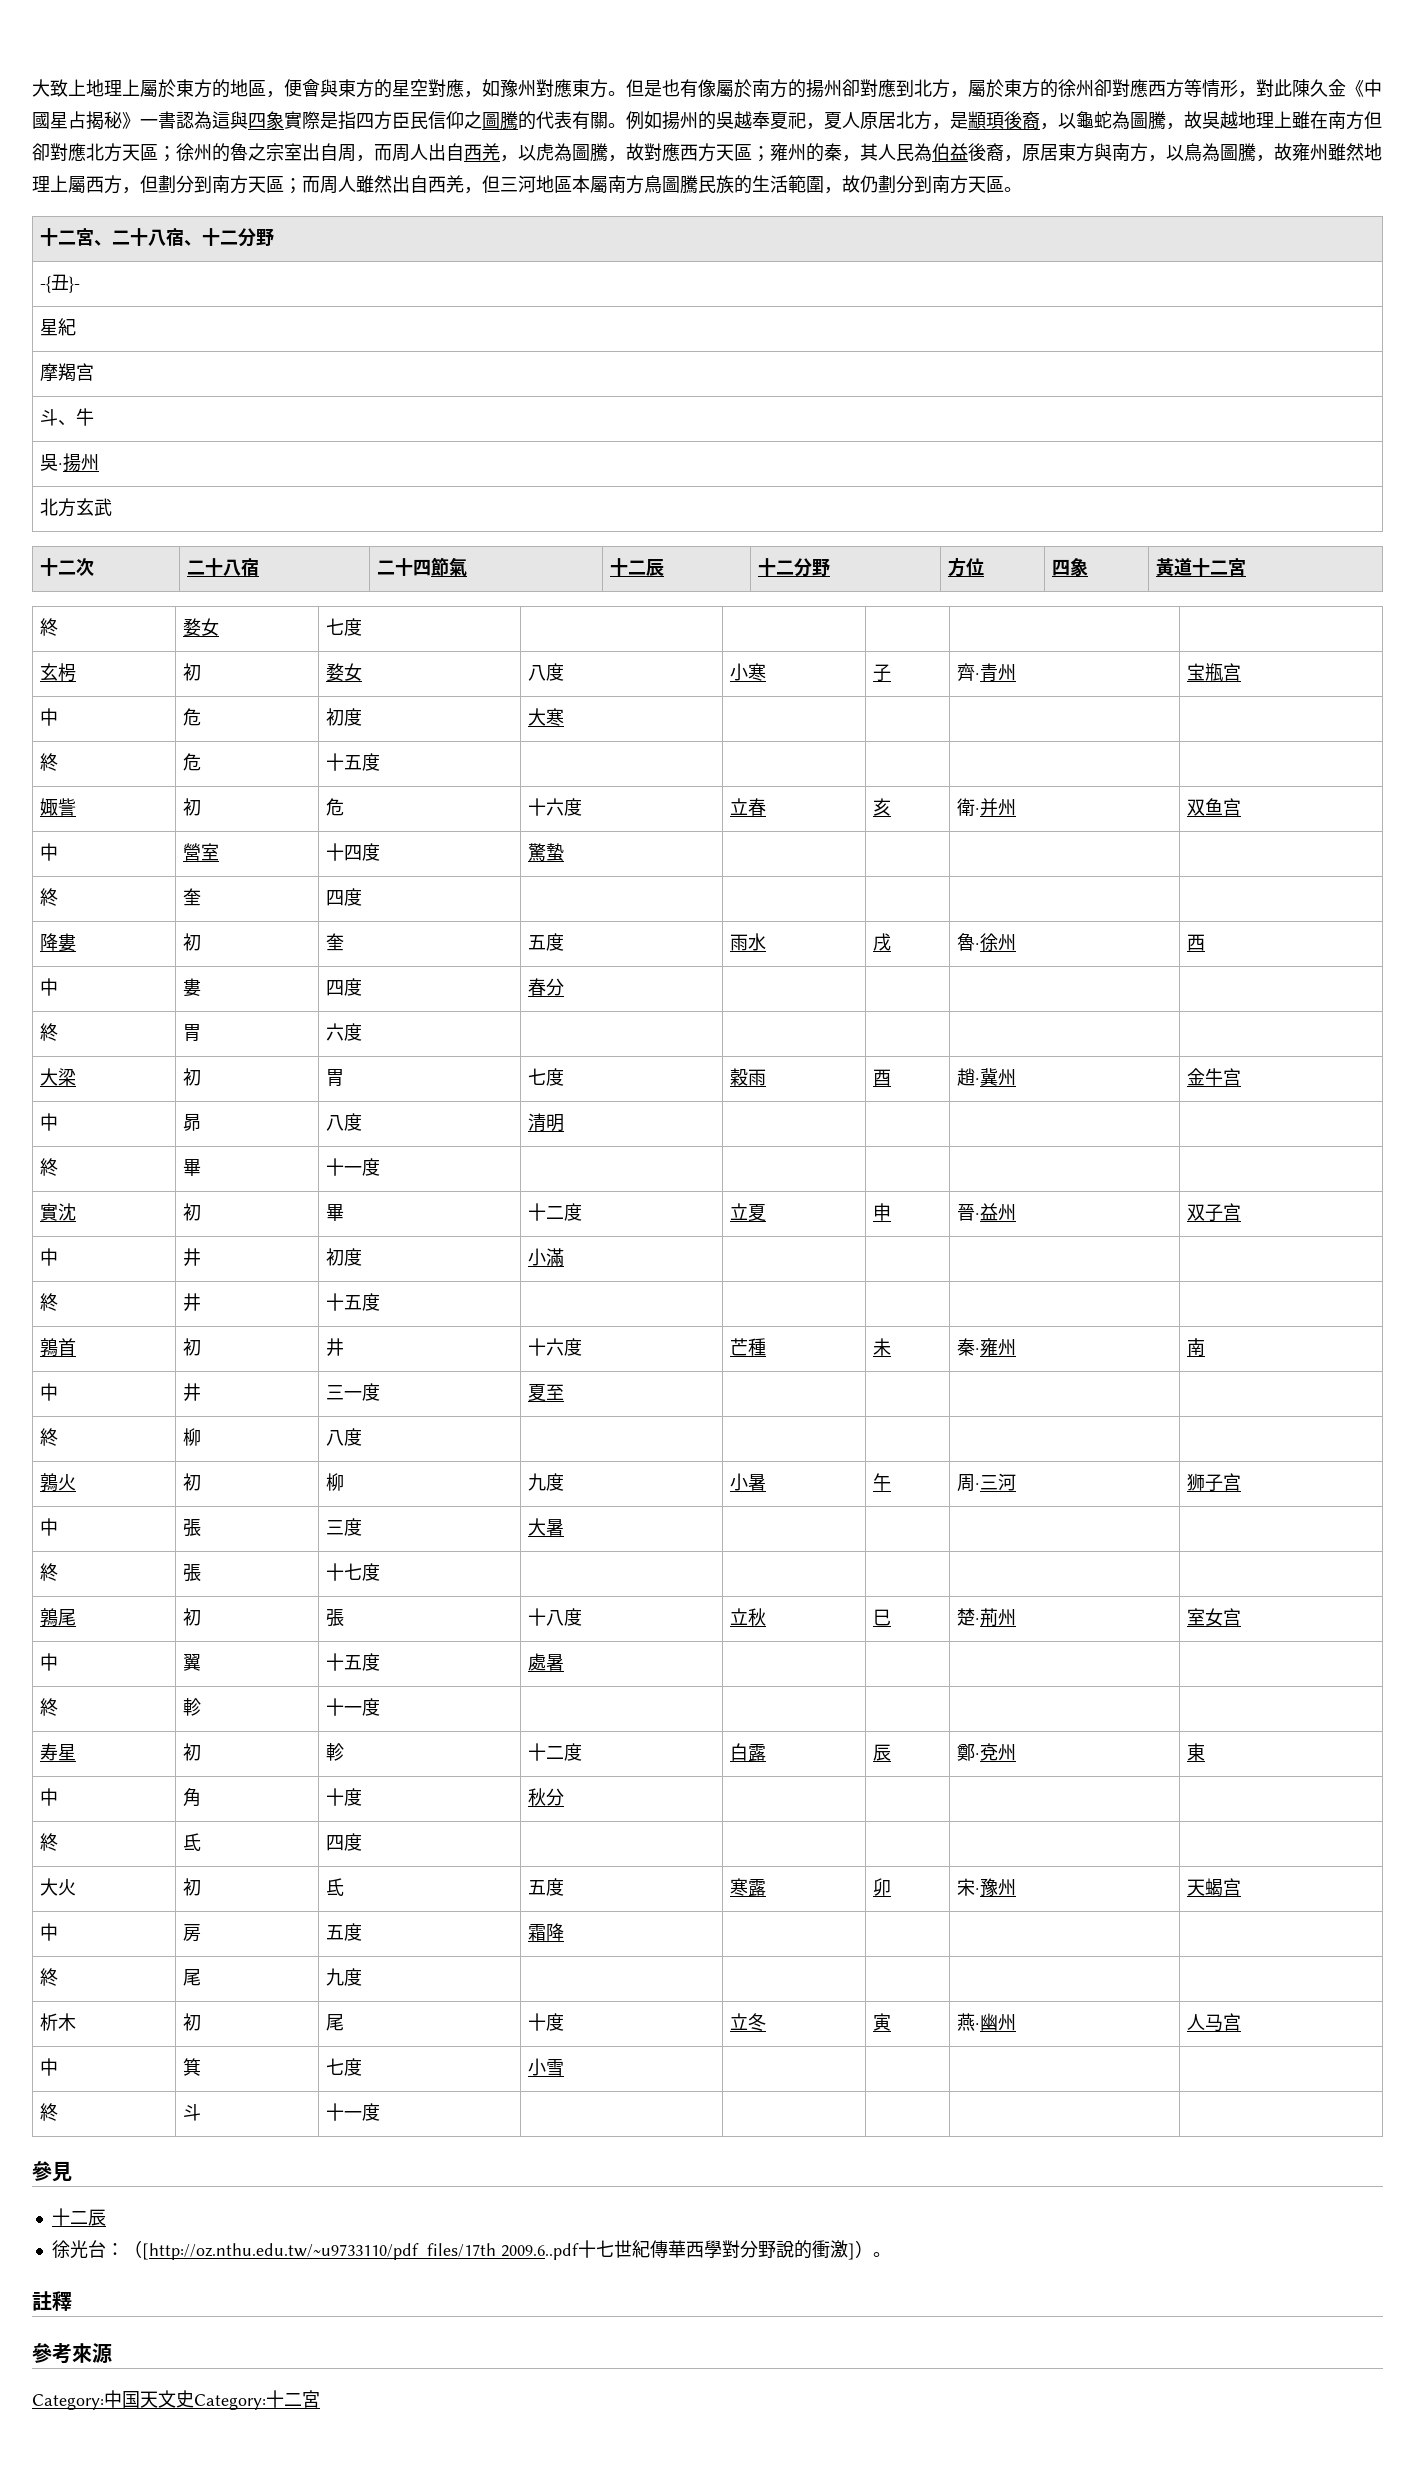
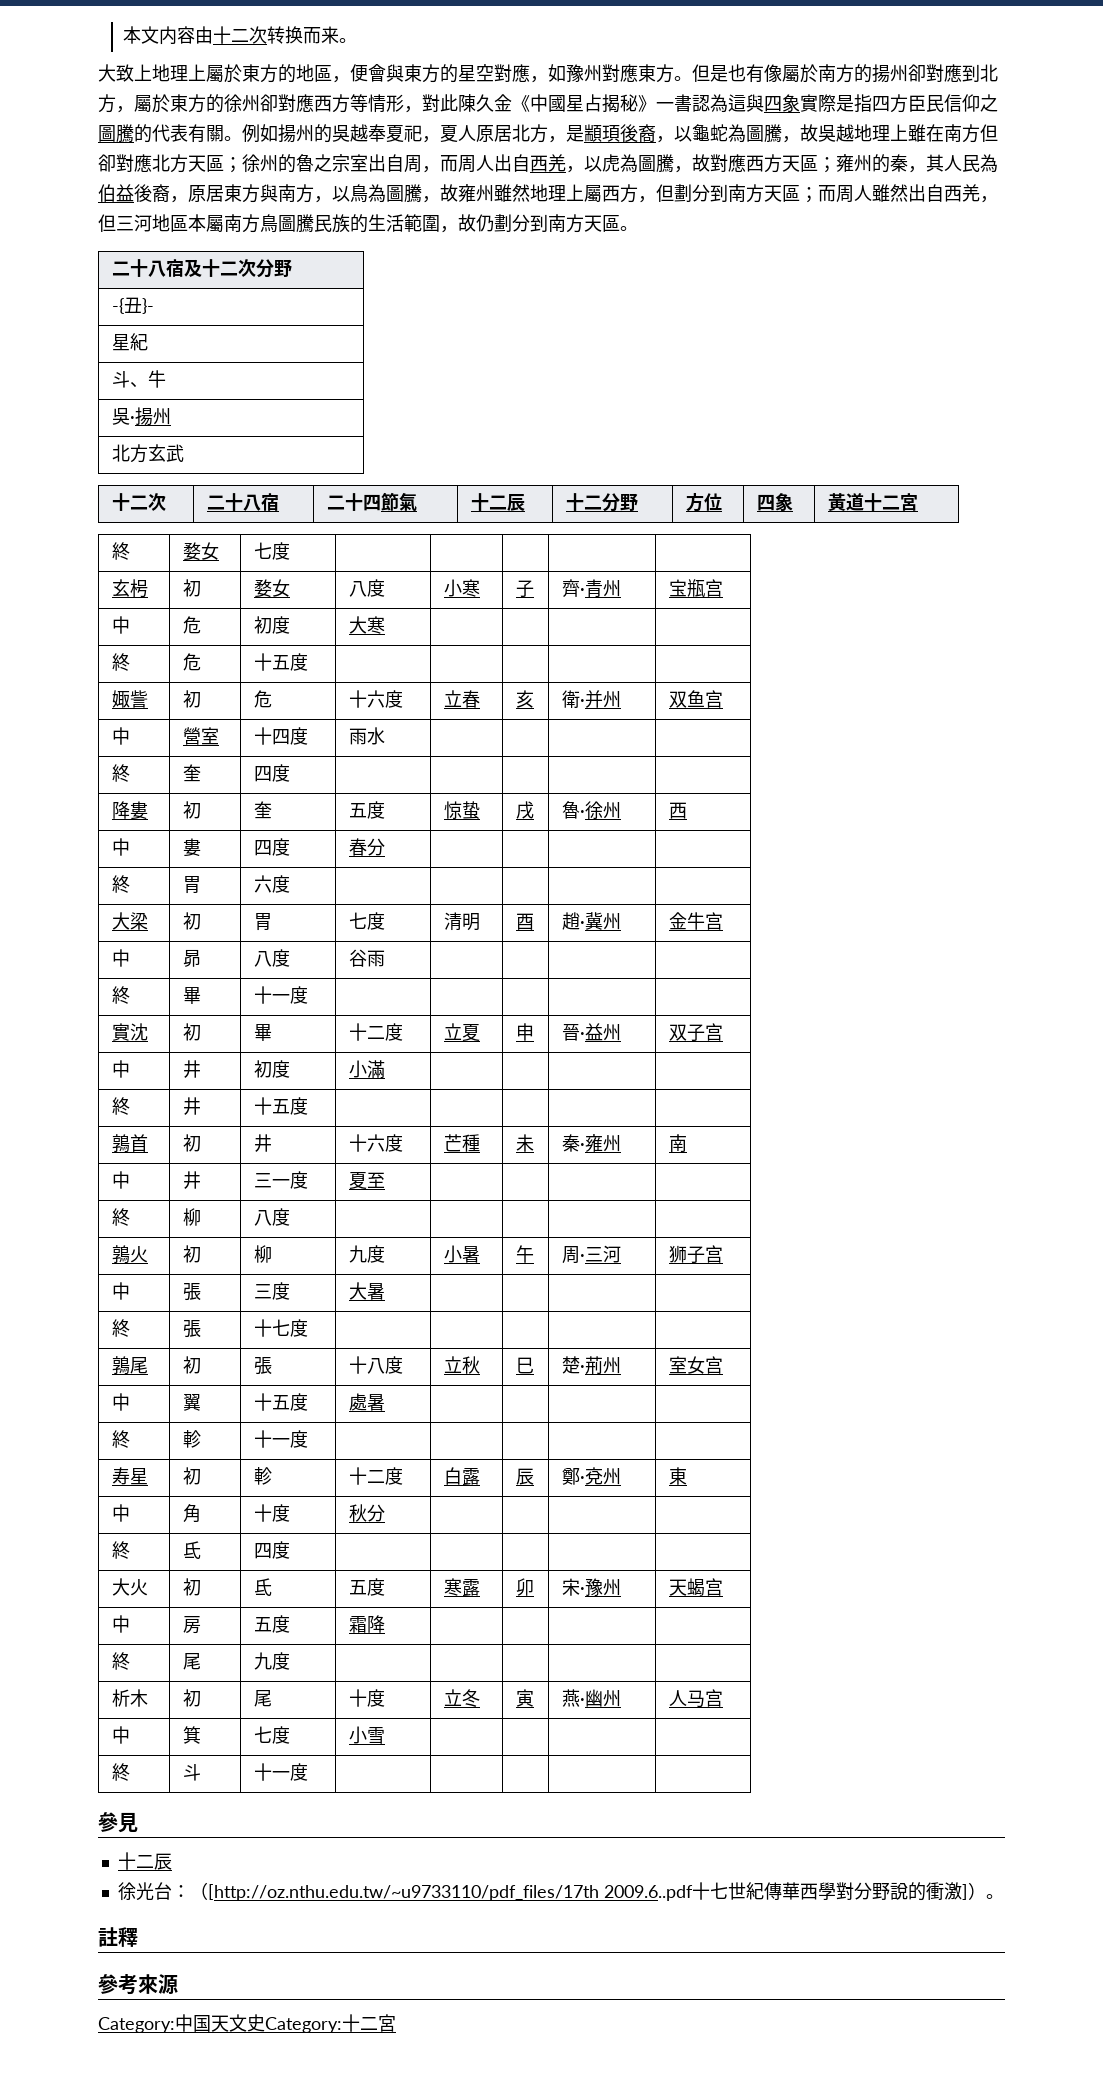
(32, 88) none -> [123,26,358,45] 本文内容由十二次转换而来。 //
[39,228,238,246] 十二宮、二十八宿、十二 -> [111,259,256,277] 二十八宿及十二次
[39,363,94,382] // 摩羯宫 -> (148, 342) none
[527,843,564,861] 驚蟄 -> [348,727,385,745] 雨水
[729,933,766,951] 雨水 -> [443,801,480,819] 惊蛰
[729,1068,766,1086] 穀雨 -> [443,912,480,931] 清明
[527,1113,564,1132] 清明 -> [348,949,385,967] 谷雨

